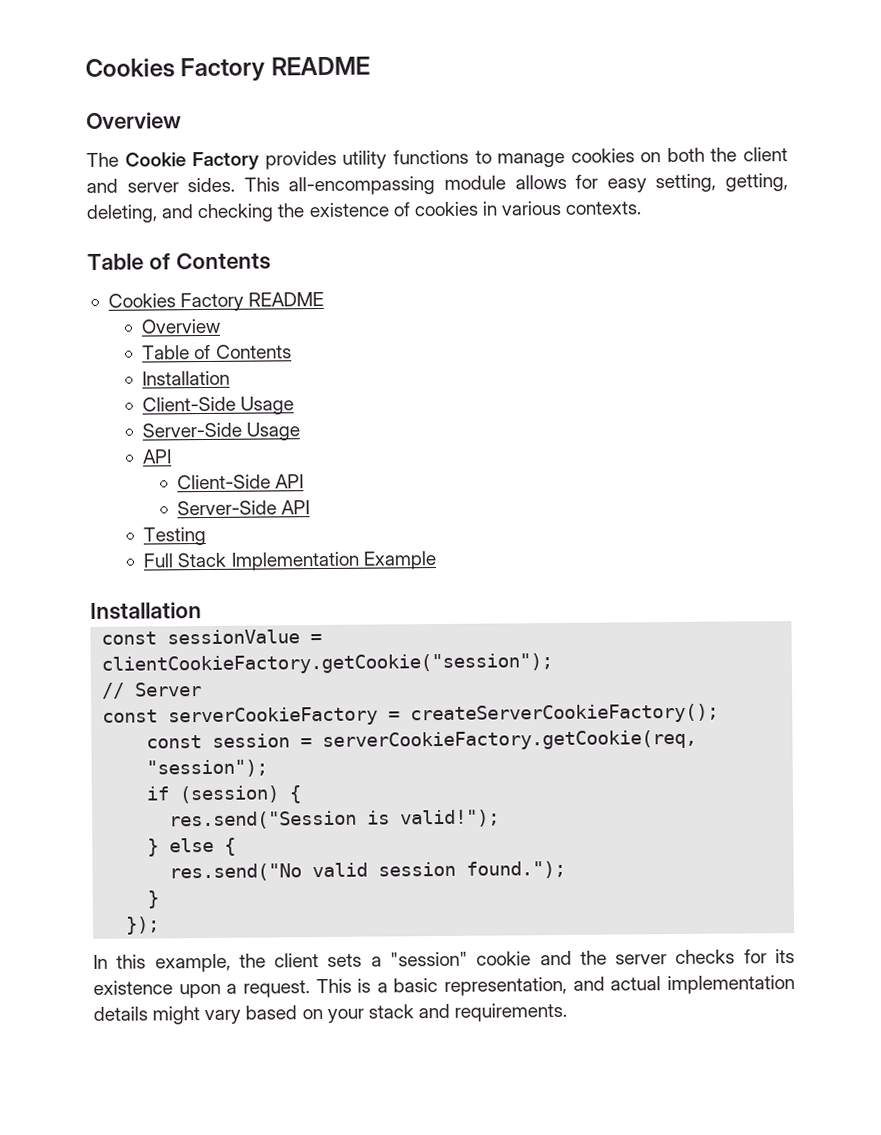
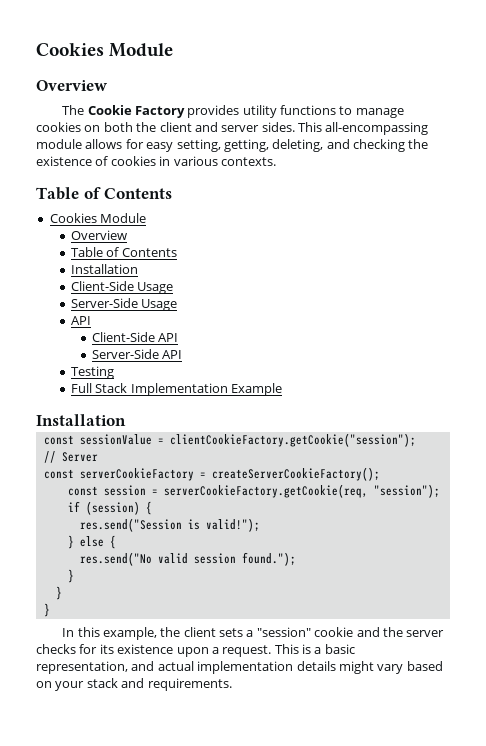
[85,56,370,82] Cookies Factory README -> [36,43,174,57] Cookies Module
[180,291,325,312] Factory README -> [100,213,147,223] Module
[125,916,161,935] }); -> [55,586,62,600] [43,603,50,617] } // }

